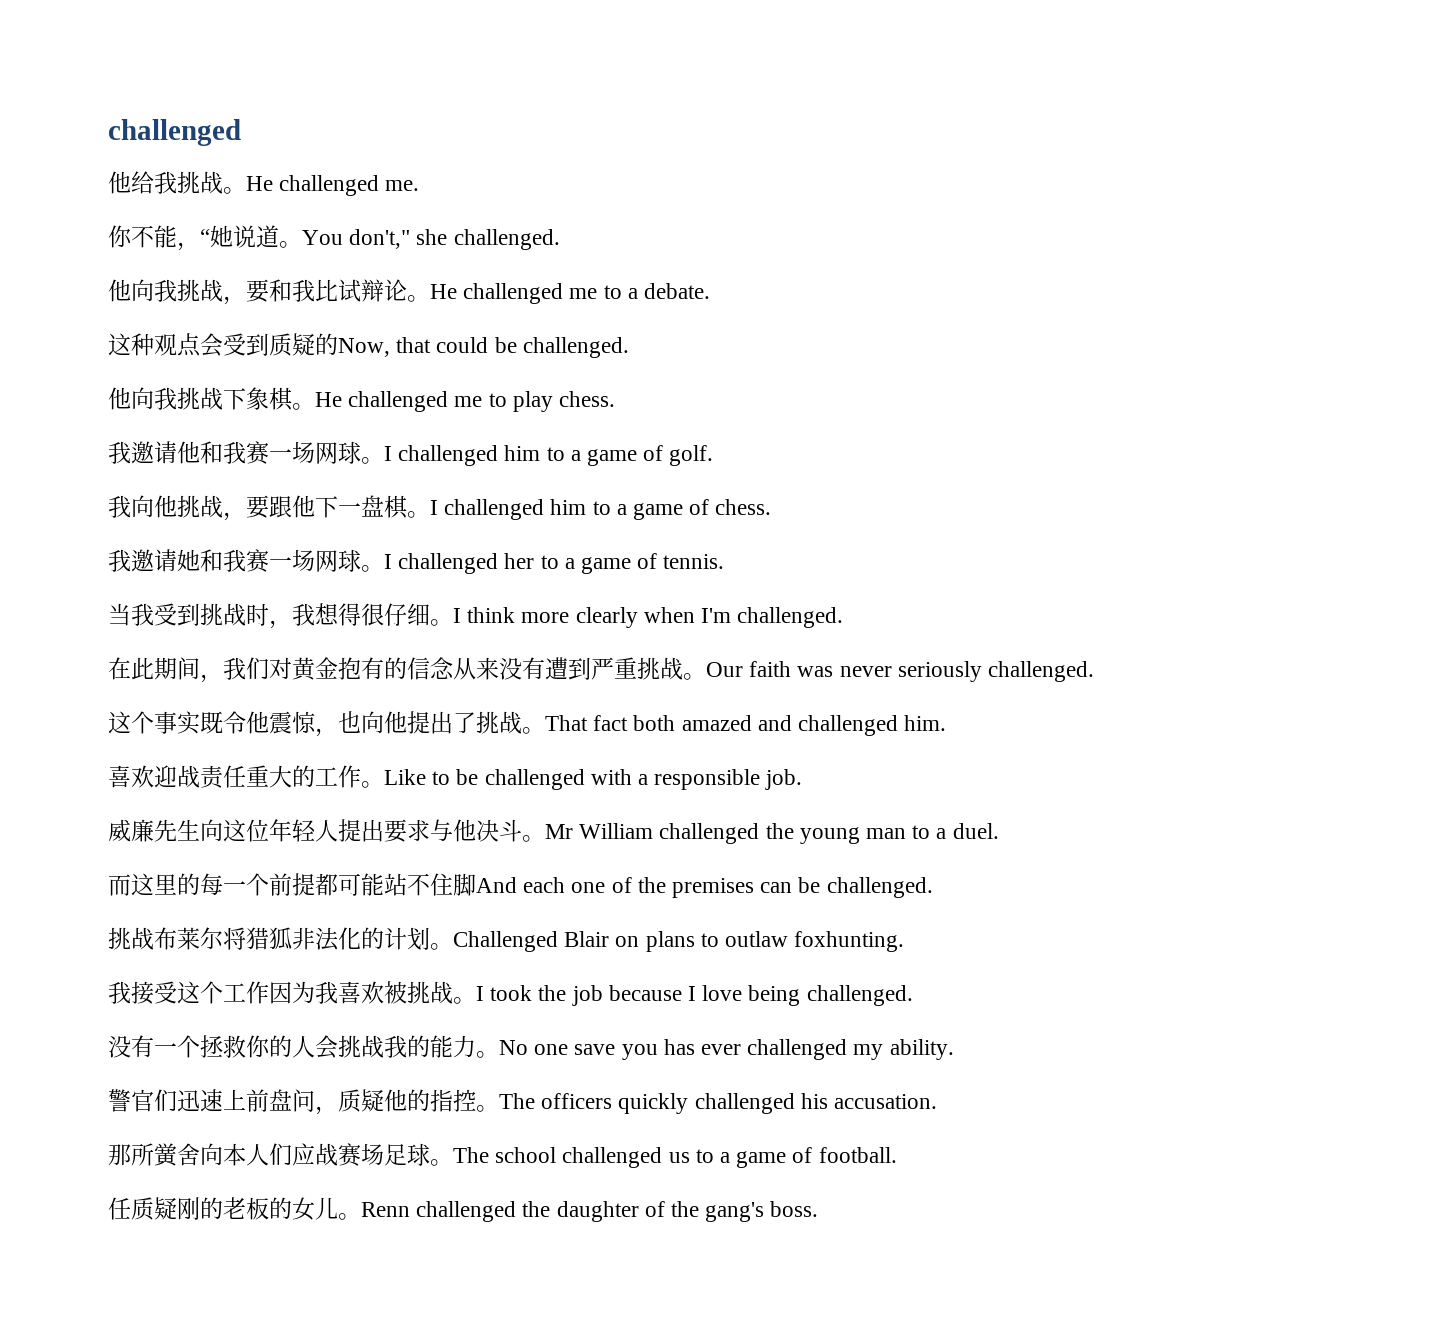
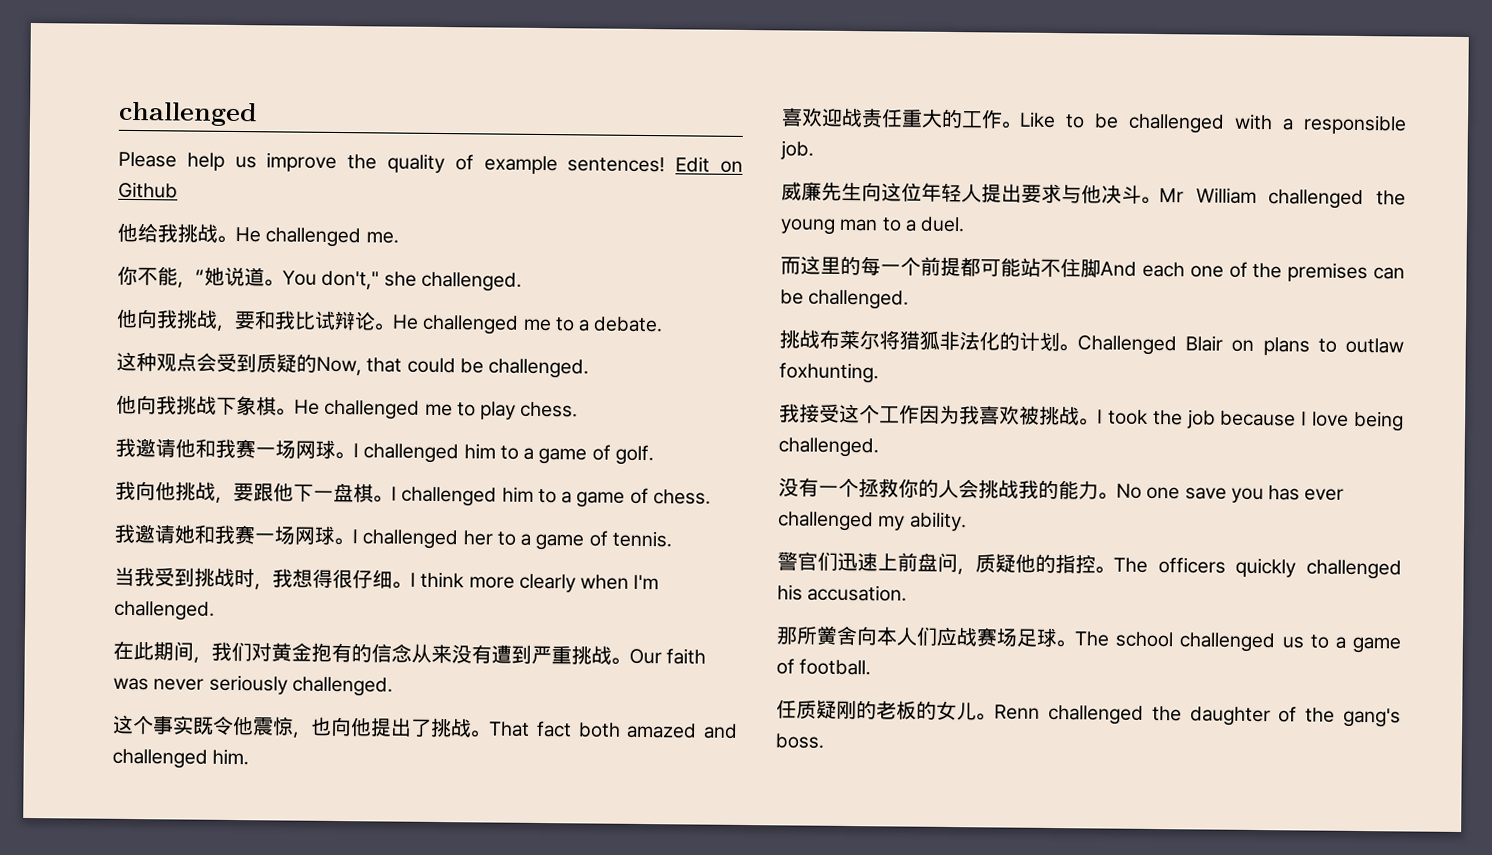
[108,119,241,146] challenged -> [118,101,258,127] [118,151,743,175] [118,181,178,199] challenged // Please help us improve the quality of example sentences! Edit on Github

